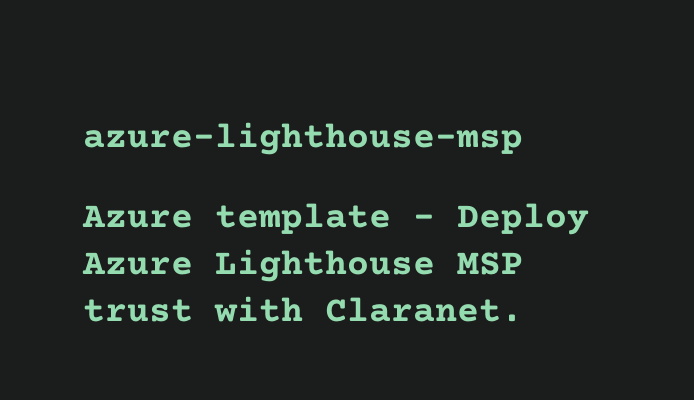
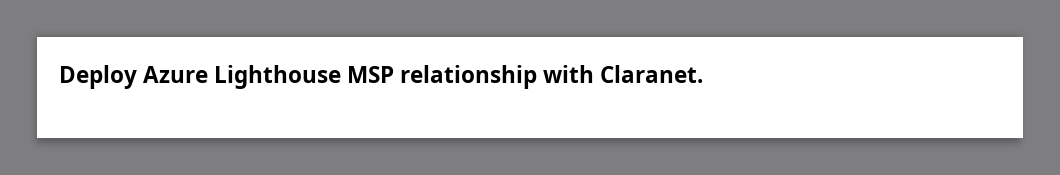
[83,122,523,155] [82,203,435,234] azure-lighthouse-msp // Azure template - -> (59, 77) none
[83,299,193,322] trust -> [400,65,538,89] relationship

